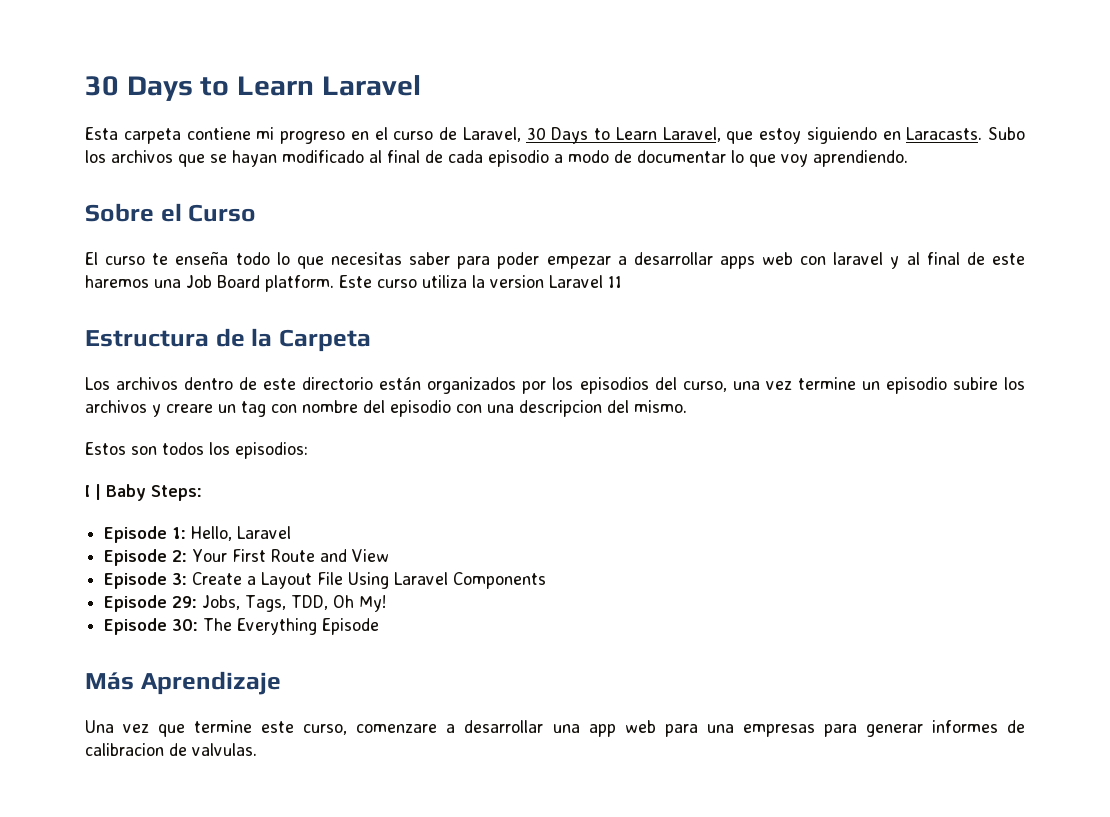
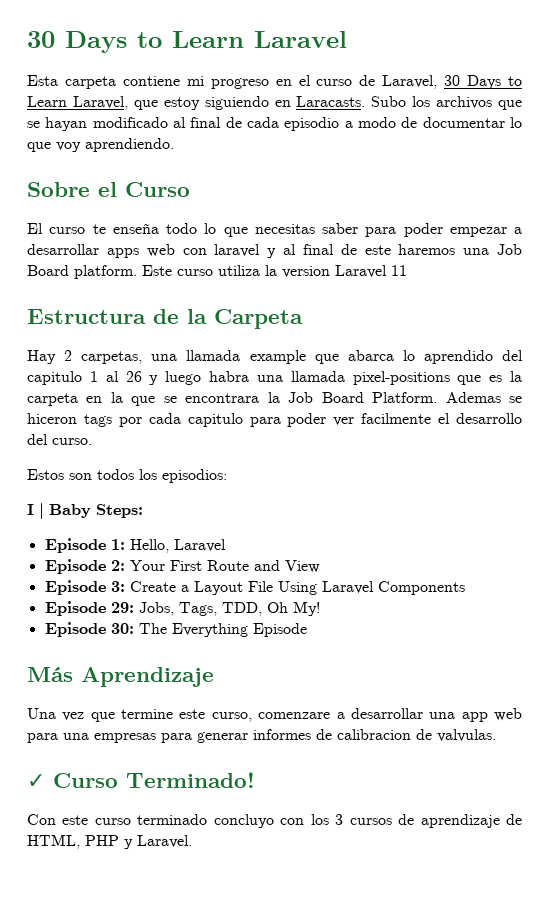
[85,377,1025,394] [85,400,687,417] Los archivos dentro de este directorio están organizados por los episodios del curso, una vez termine un episodio subire los archivos y creare un tag con nombre del episodio con una descripcion del mismo. -> [27,350,524,364] [27,371,522,385] [27,392,522,406] [27,413,522,427] [27,434,92,445] Hay 2 carpetas, una llamada example que abarca lo aprendido del capitulo 1 al 26 y luego habra una llamada pixel-positions que es la carpeta en la que se encontrara la Job Board Platform. Ademas se hiceron tags por cada capitulo para poder ver facilmente el desarrollo del curso.
(257, 749) none -> [27,772,255,788] [27,814,522,828] [27,834,192,849] // ✓ Curso Terminado! // Con este curso terminado concluyo con los 3 cursos de aprendizaje de HTML, PHP y Laravel.

